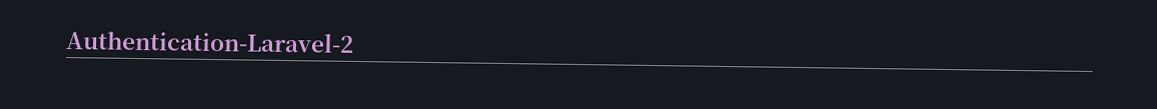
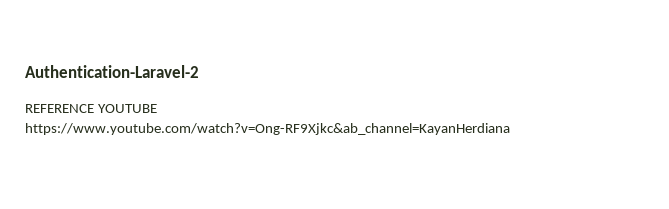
(354, 41) none -> [25,104,157,113] [25,123,510,135] // REFERENCE YOUTUBE https://www.youtube.com/watch?v=Ong-RF9Xjkc&ab_channel=KayanHerdiana

